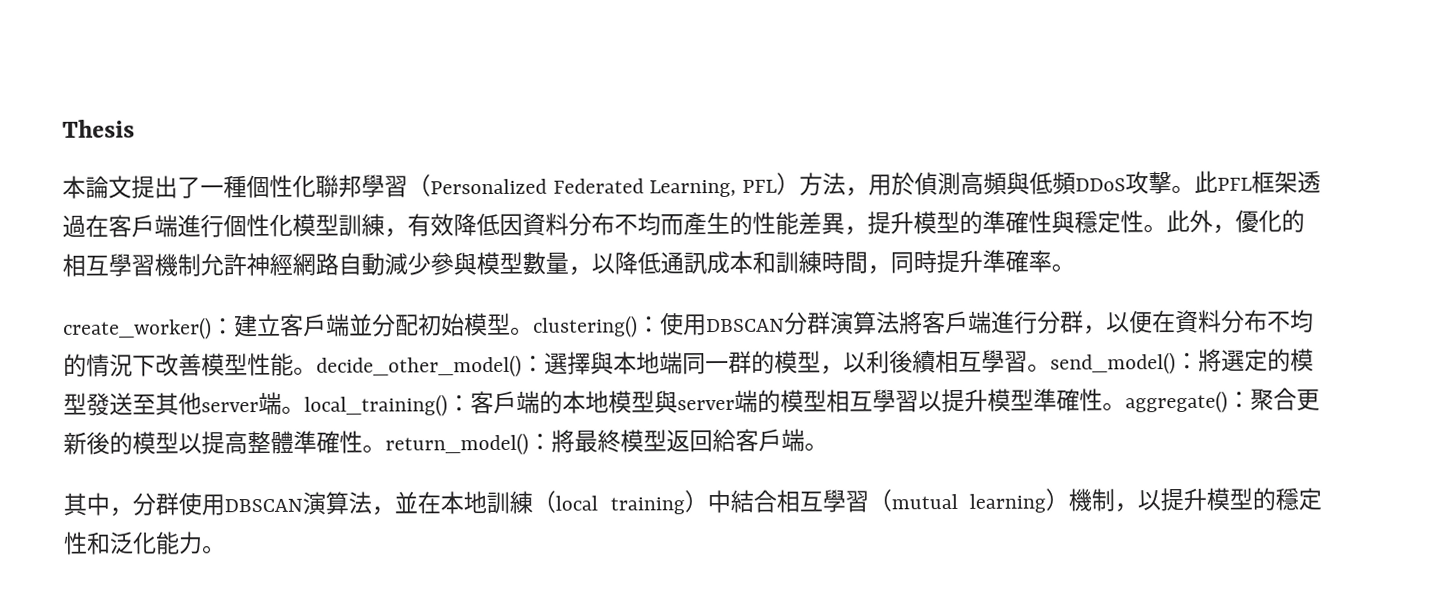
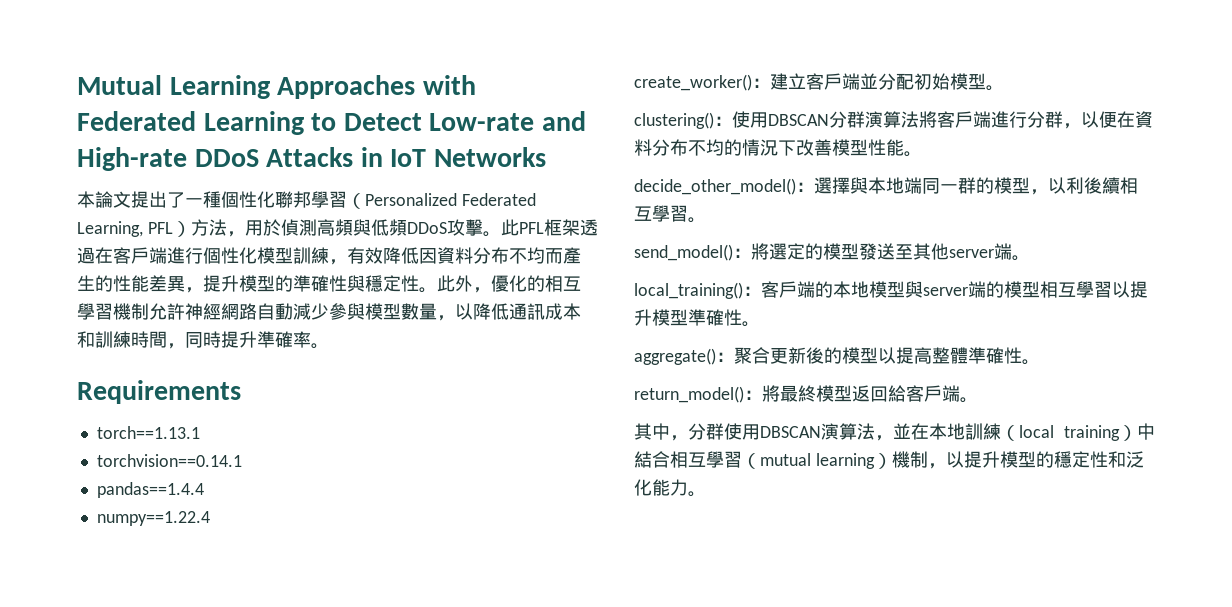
[62,119,135,138] Thesis -> [77,75,476,99] [77,111,586,135] [77,147,546,171] Mutual Learning Approaches with Federated Learning to Detect Low-rate and High-rate DDoS Attacks in IoT Networks
(1075, 267) none -> [77,380,241,404] [96,426,200,439] [96,454,242,467] [96,482,204,498] [96,511,210,526] // Requirements // torch==1.13.1 // torchvision==0.14.1 // pandas==1.4.4 // numpy==1.22.4
(534, 330) none -> (1004, 88) //
(317, 370) none -> (922, 154) //
(1051, 367) none -> (706, 220) //
(305, 409) none -> (1030, 258) //
(1126, 406) none -> (760, 324) //
(386, 448) none -> (1040, 362) //

